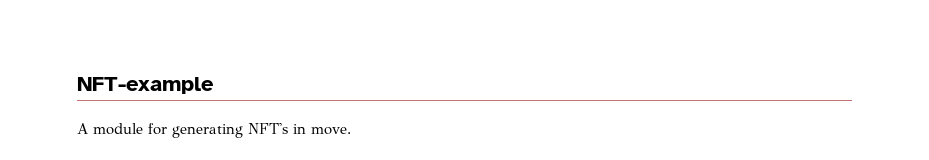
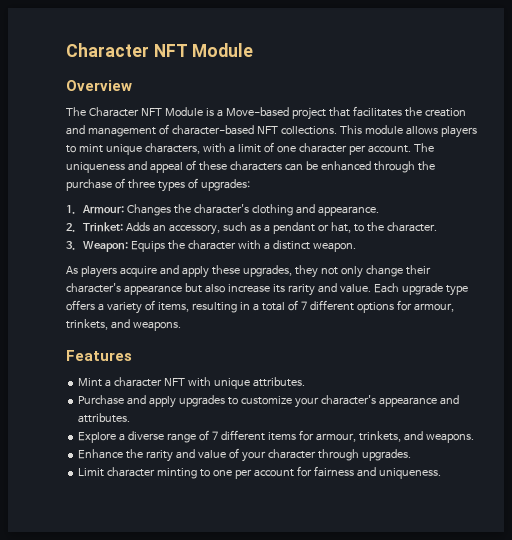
[77,77,214,94] [77,123,351,138] NFT-example // A module for generating NFT's in move. -> [66,43,254,57] [66,80,132,91] [66,106,466,120] [66,124,477,138] [66,142,434,155] [66,160,435,173] [66,178,250,192] [66,204,380,216] [66,222,437,235] [66,240,357,252] [66,265,431,278] [66,283,468,296] [66,300,454,314] [66,319,181,331] [66,350,132,361] [78,377,305,389] [78,395,459,408] [78,413,131,423] [78,430,474,443] [78,448,411,462] [78,466,441,479] Character NFT Module // Overview // The Character NFT Module is a Move-based project that facilitates the creation and management of character-based NFT collections. This module allows players to mint unique characters, with a limit of one character per account. The uniqueness and appeal of these characters can be enhanced through the purchase of three types of upgrades: // 1. Armour: Changes the character's clothing and appearance. // 2. Trinket: Adds an accessory, such as a pendant or hat, to the character. // 3. Weapon: Equips the character with a distinct weapon. // As players acquire and apply these upgrades, they not only change their character's appearance but also increase its rarity and value. Each upgrade type offers a variety of items, resulting in a total of 7 different options for armour, trinkets, and weapons. // Features // Mint a character NFT with unique attributes. // Purchase and apply upgrades to customize your character's appearance and attributes. // Explore a diverse range of 7 different items for armour, trinkets, and weapons. // Enhance the rarity and value of your character through upgrades. // Limit character minting to one per account for fairness and uniqueness.

